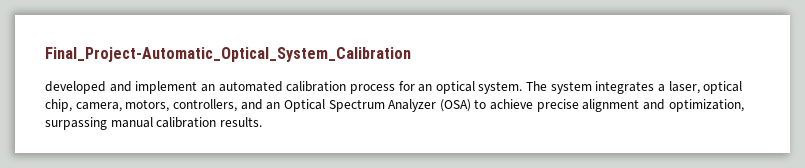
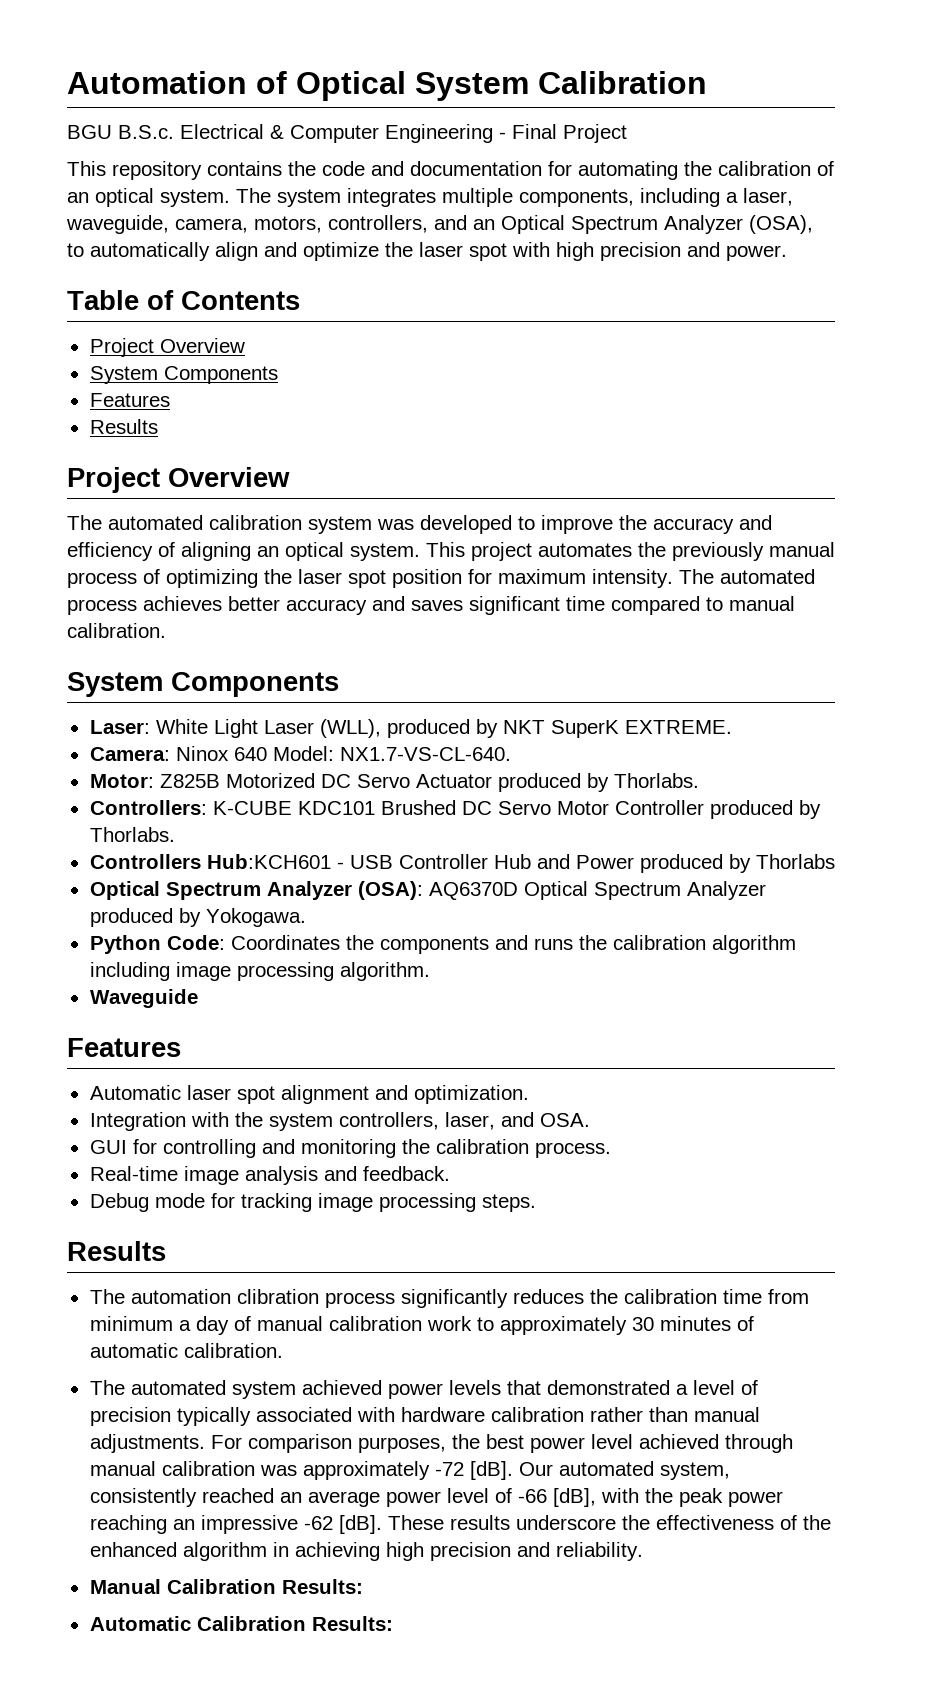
[45,47,411,62] [45,81,415,94] Final_Project-Automatic_Optical_System_Calibration // developed and implement an automated calibration process for -> [67,71,707,101] [67,124,627,143] [67,161,834,180] Automation of Optical System Calibration // BGU B.S.c. Electrical & Computer Engineering - Final Project // This repository contains the code and documentation for automating the calibration of
[658,81,743,94] [45,99,72,112] a laser, optical chip, -> [442,188,793,207] [66,215,169,234] multiple components, including a laser, waveguide,
[439,99,744,112] [45,117,262,130] (OSA) to achieve precise alignment and optimization, surpassing manual calibration results. -> [749,215,813,234] [67,242,787,261] [67,290,300,310] [89,338,245,357] [89,366,278,384] [89,393,170,407] [89,419,158,434] [67,467,290,493] [67,515,772,534] [67,542,835,561] [67,569,815,588] [67,596,795,615] [67,623,166,638] [67,672,339,697] [89,719,732,738] [89,746,511,761] [89,773,699,792] [89,800,821,819] [89,827,175,842] [89,854,835,873] [89,881,766,900] [89,908,306,927] [89,935,796,954] [89,962,430,981] [89,989,198,1008] [67,1038,181,1057] [89,1085,529,1104] [89,1112,590,1131] [89,1139,611,1158] [89,1166,450,1185] [89,1193,536,1212] [67,1241,166,1261] [89,1289,809,1308] [89,1316,754,1335] [89,1343,283,1358] [89,1380,758,1399] [89,1407,760,1426] [89,1434,793,1453] [89,1461,730,1480] [89,1488,783,1507] [89,1515,831,1534] [89,1542,643,1561] [89,1579,363,1594] [89,1616,393,1631] (OSA), to automatically align and optimize the laser spot with high precision and power. // Table of Contents // Project Overview // System Components // Features // Results // Project Overview // The automated calibration system was developed to improve the accuracy and efficiency of aligning an optical system. This project automates the previously manual process of optimizing the laser spot position for maximum intensity. The automated process achieves better accuracy and saves significant time compared to manual calibration. // System Components // Laser: White Light Laser (WLL), produced by NKT SuperK EXTREME. // Camera: Ninox 640 Model: NX1.7-VS-CL-640. // Motor: Z825B Motorized DC Servo Actuator produced by Thorlabs. // Controllers: K-CUBE KDC101 Brushed DC Servo Motor Controller produced by Thorlabs. // Controllers Hub:KCH601 - USB Controller Hub and Power produced by Thorlabs // Optical Spectrum Analyzer (OSA): AQ6370D Optical Spectrum Analyzer produced by Yokogawa. // Python Code: Coordinates the components and runs the calibration algorithm including image processing algorithm. // Waveguide // Features // Automatic laser spot alignment and optimization. // Integration with the system controllers, laser, and OSA. // GUI for controlling and monitoring the calibration process. // Real-time image analysis and feedback. // Debug mode for tracking image processing steps. // Results // The automation clibration process significantly reduces the calibration time from minimum a day of manual calibration work to approximately 30 minutes of automatic calibration. // The automated system achieved power levels that demonstrated a level of precision typically associated with hardware calibration rather than manual adjustments. For comparison purposes, the best power level achieved through manual calibration was approximately -72 [dB]. Our automated system, consistently reached an average power level of -66 [dB], with the peak power reaching an impressive -62 [dB]. These results underscore the effectiveness of the enhanced algorithm in achieving high precision and reliability. // Manual Calibration Results: // Automatic Calibration Results:

